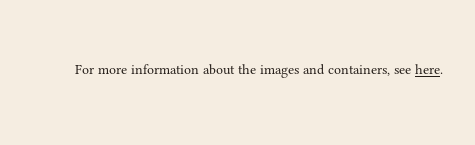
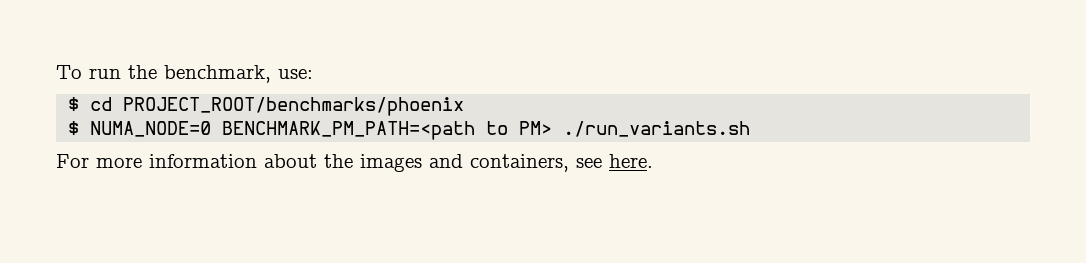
(75, 69) none -> [56,65,313,83] [68,97,465,116] [68,121,751,140] To run the benchmark, use: // $ cd PROJECT_ROOT/benchmarks/phoenix // $ NUMA_NODE=0 BENCHMARK_PM_PATH=<path to PM> ./run_variants.sh //

